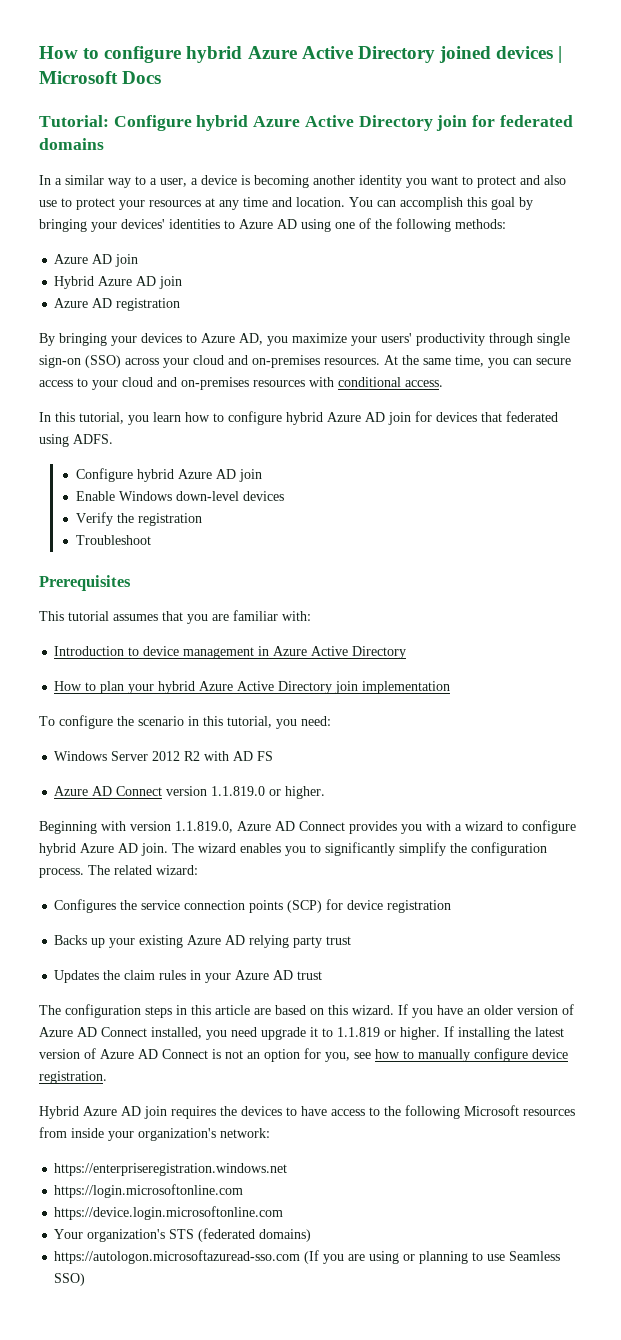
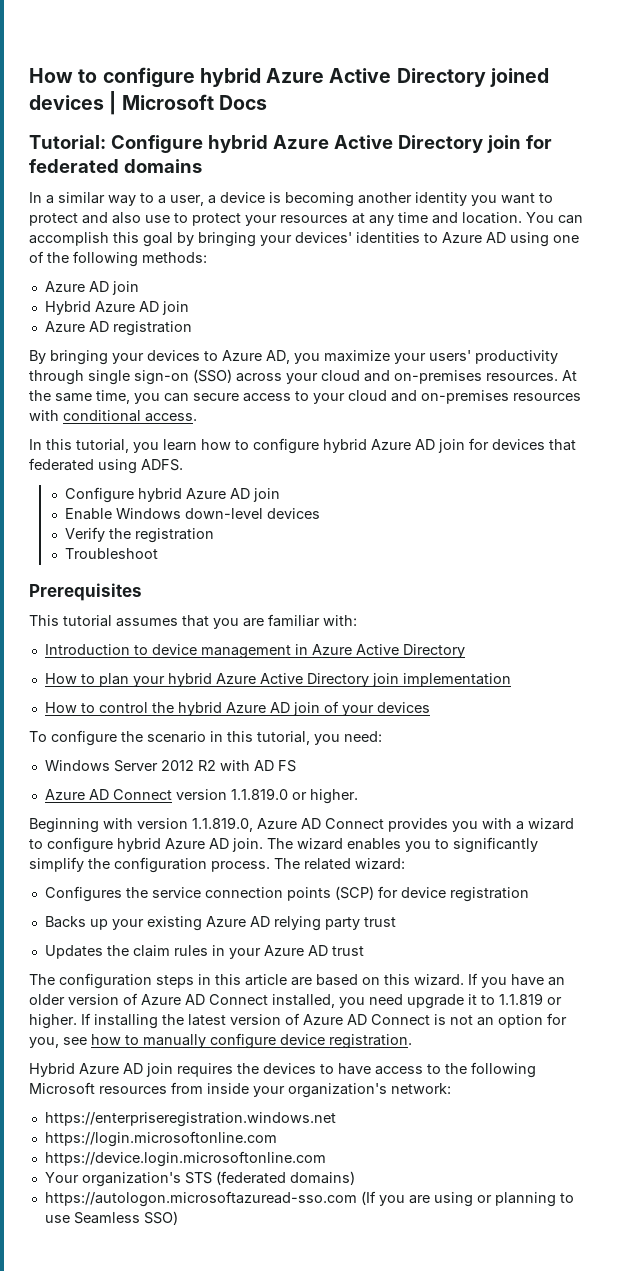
(451, 687) none -> [44,701,430,716] // How to control the hybrid Azure AD join of your devices

